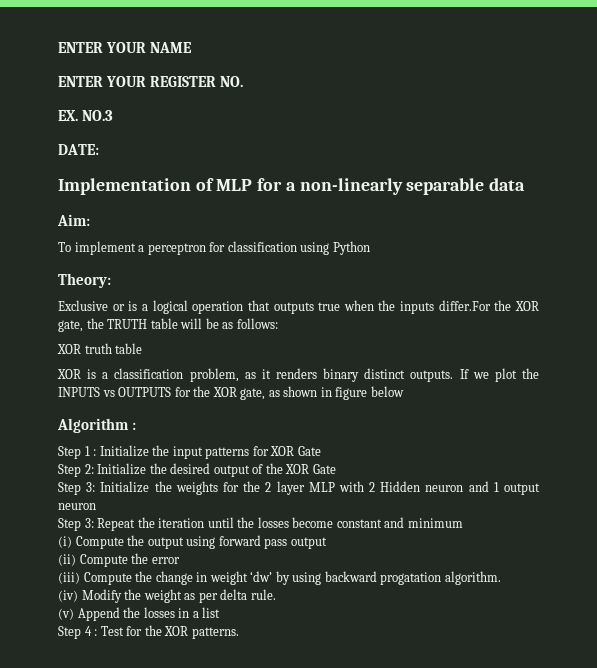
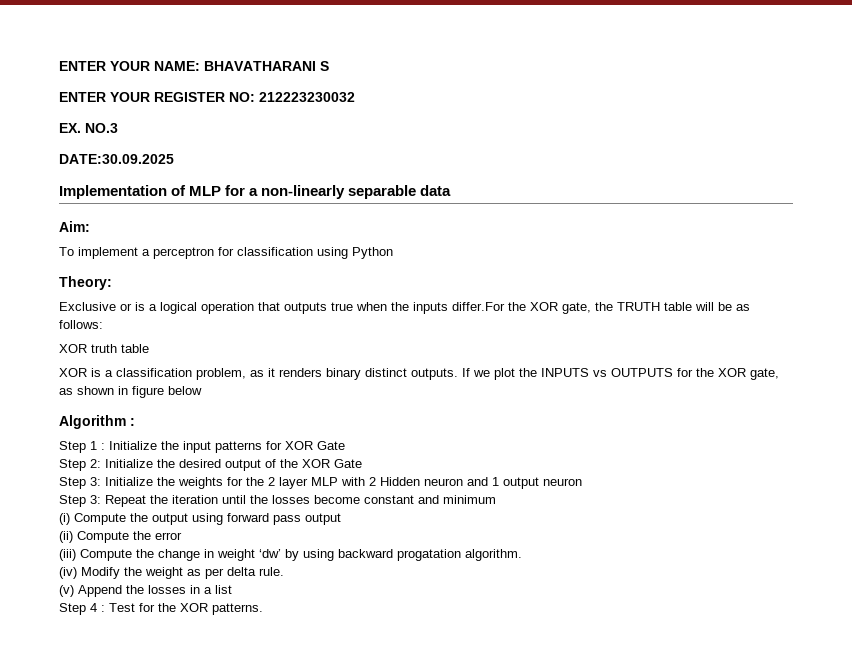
[58,42,193,53] ENTER YOUR NAME -> [59,61,329,71] ENTER YOUR NAME: BHAVATHARANI S
[220,76,244,87] NO. -> [229,92,355,102] NO: 212223230032
[58,144,99,155] DATE: -> [59,154,174,164] DATE:30.09.2025

